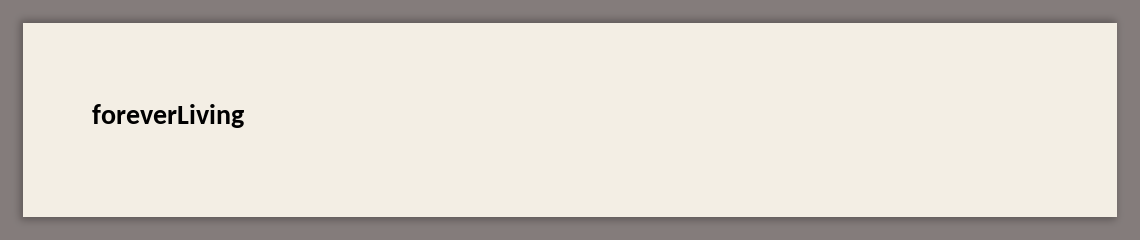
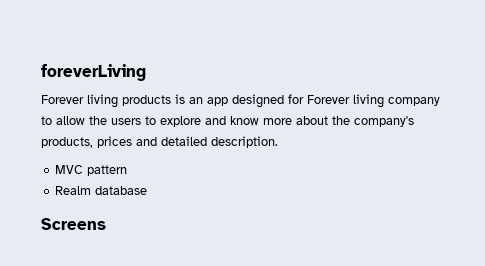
(244, 116) none -> [41,94,440,108] [41,116,414,127] [41,136,278,148] [55,165,128,176] [55,186,148,195] [41,218,106,230] // Forever living products is an app designed for Forever living company to allow the users to explore and know more about the company's products, prices and detailed description. // MVC pattern // Realm database // Screens

